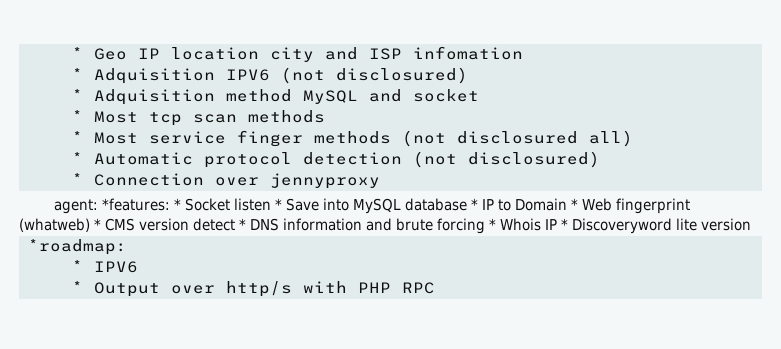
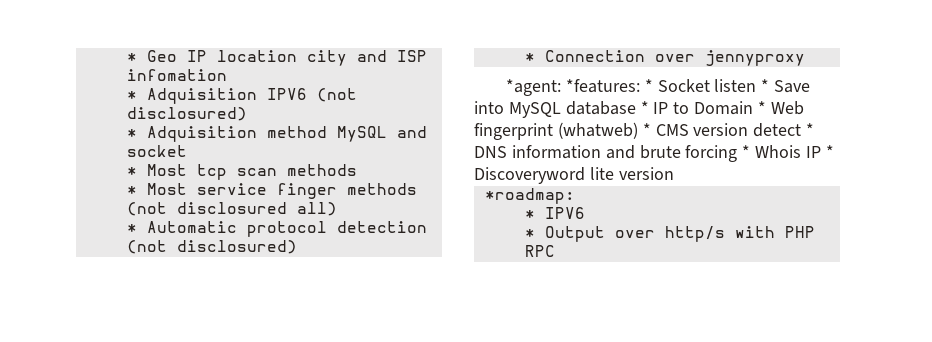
[53,199,98,214] agent: -> [505,79,561,96] *agent:

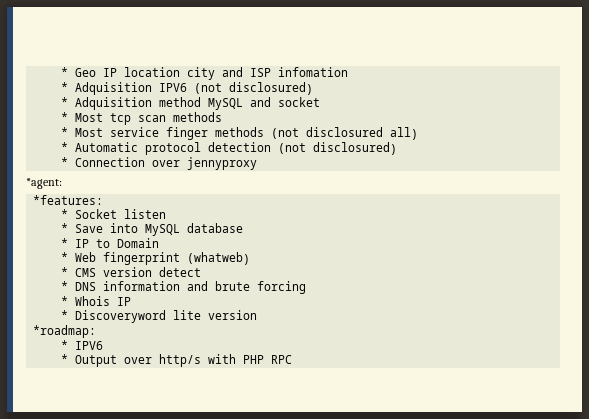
(561, 87) none -> (62, 183) //
(640, 86) none -> (104, 200) //
(757, 85) none -> (167, 214) //
(636, 108) none -> (244, 228) //
(754, 108) none -> (160, 243) //
(638, 130) none -> (251, 258) //
(802, 130) none -> (202, 272) //
(738, 153) none -> (307, 287) //
(822, 152) none -> (132, 301) //

